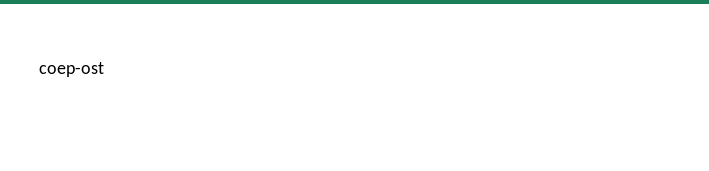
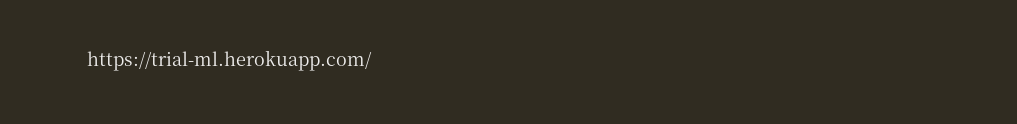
[39,62,104,77] coep-ost -> [87,50,372,71] https://trial-ml.herokuapp.com/

